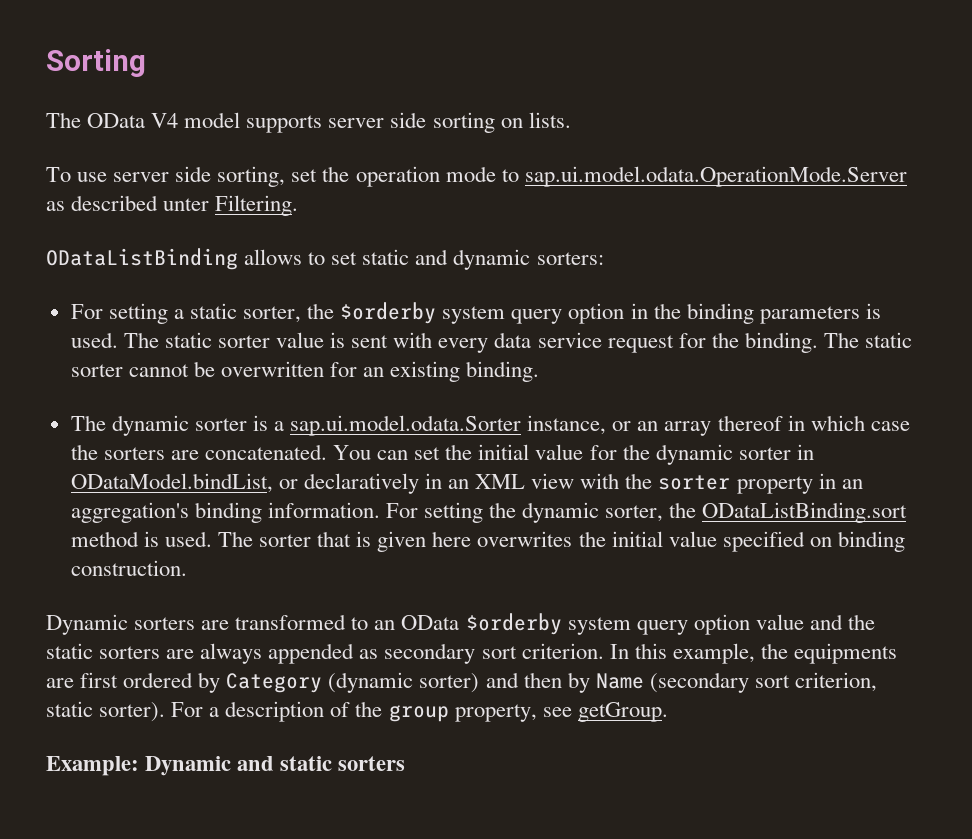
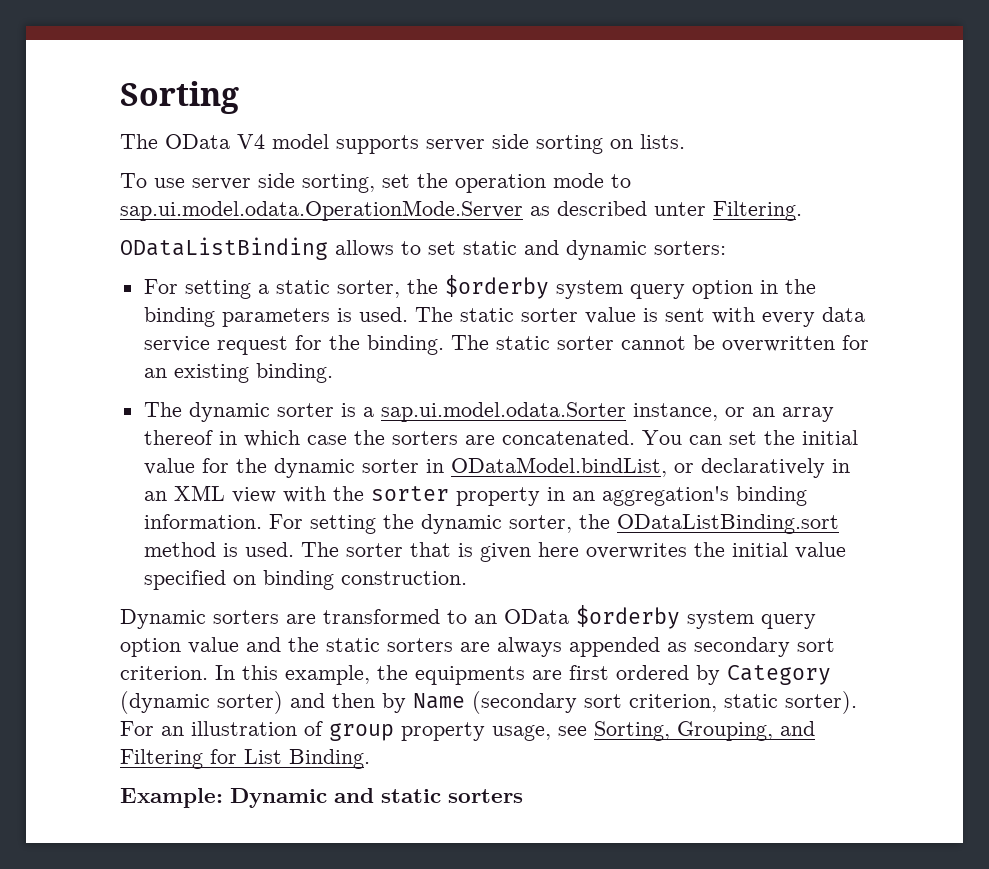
[209,701,668,722] a description of the group property, see getGroup. -> [161,721,815,741] [120,749,370,769] an illustration of group property usage, see Sorting, Grouping, and Filtering for List Binding.

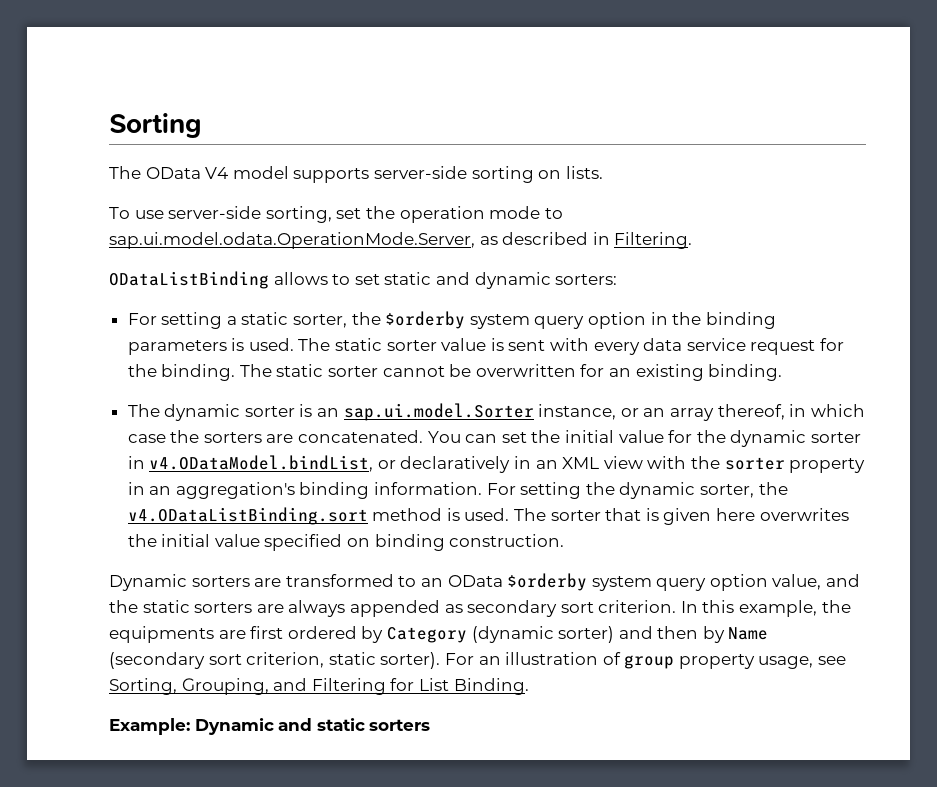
[426,134,529,151] server side -> [373,166,467,179] server-side
[192,173,295,190] server side -> [168,206,262,219] server-side
[120,200,523,221] sap.ui.model.odata.OperationMode.Server -> [109,232,475,249] sap.ui.model.odata.OperationMode.Server,
[654,202,706,216] unter -> [592,232,610,245] in
[362,402,626,422] a sap.ui.model.odata.Sorter -> [317,403,534,421] an sap.ui.model.Sorter
[143,430,213,445] thereof -> [717,404,785,420] thereof,
[450,457,667,477] ODataModel.bindList, -> [149,455,374,472] v4.ODataModel.bindList,
[616,514,839,534] ODataListBinding.sort -> [127,507,368,525] v4.ODataListBinding.sort
[188,637,239,654] value -> [772,574,822,590] value,

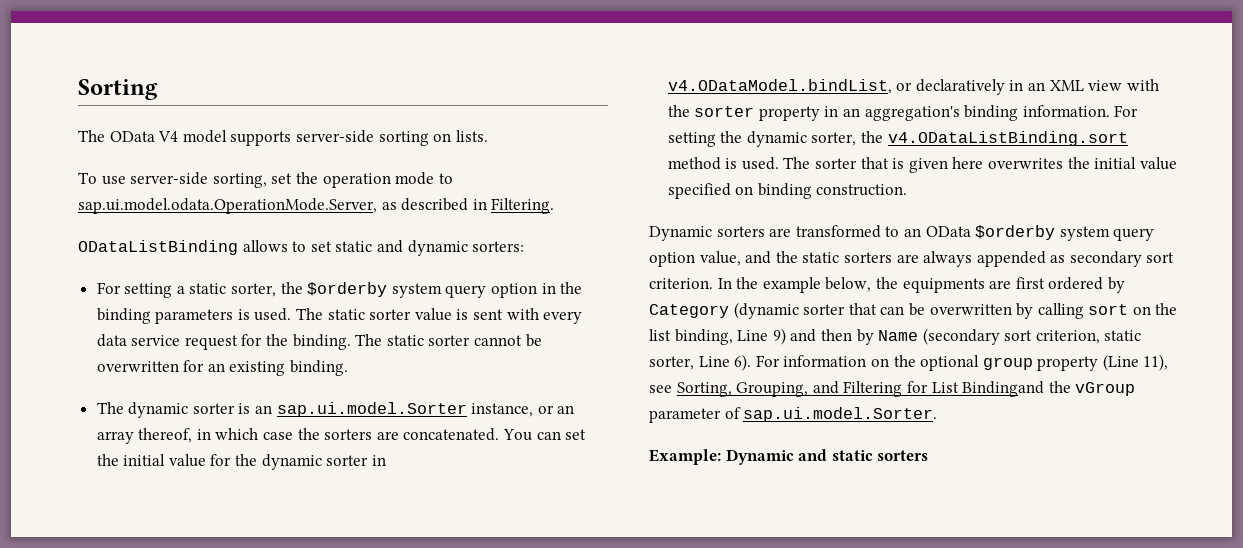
[702,600,818,617] this example, -> [736,277,872,293] the example below,
[558,626,615,643] sorter) -> [803,303,1178,319] [649,328,786,345] sorter that can be overwritten by calling sort on the list binding, Line 9)
[380,652,814,669] sorter). For an illustration of group property usage, -> [649,354,1169,371] sorter, Line 6). For information on the optional group property (Line 11),
[453,678,529,695] Binding. -> [962,381,1136,397] [649,407,938,423] Bindingand the vGroup parameter of sap.ui.model.Sorter.

